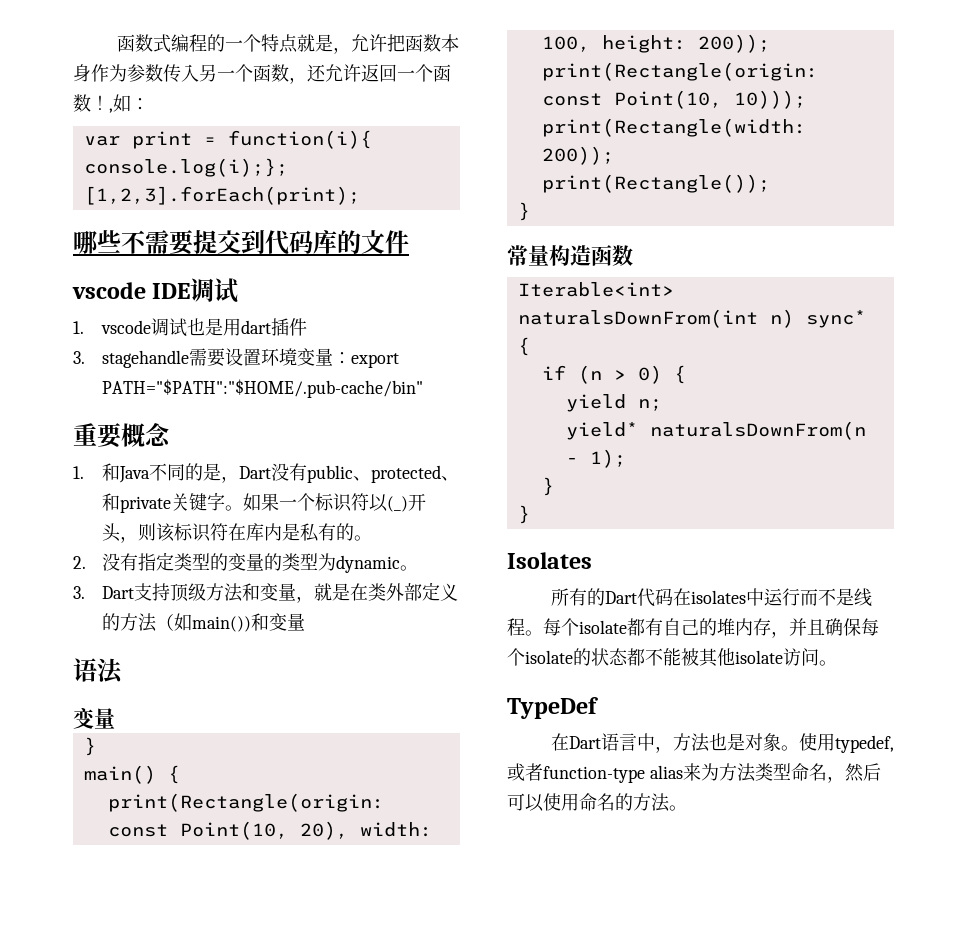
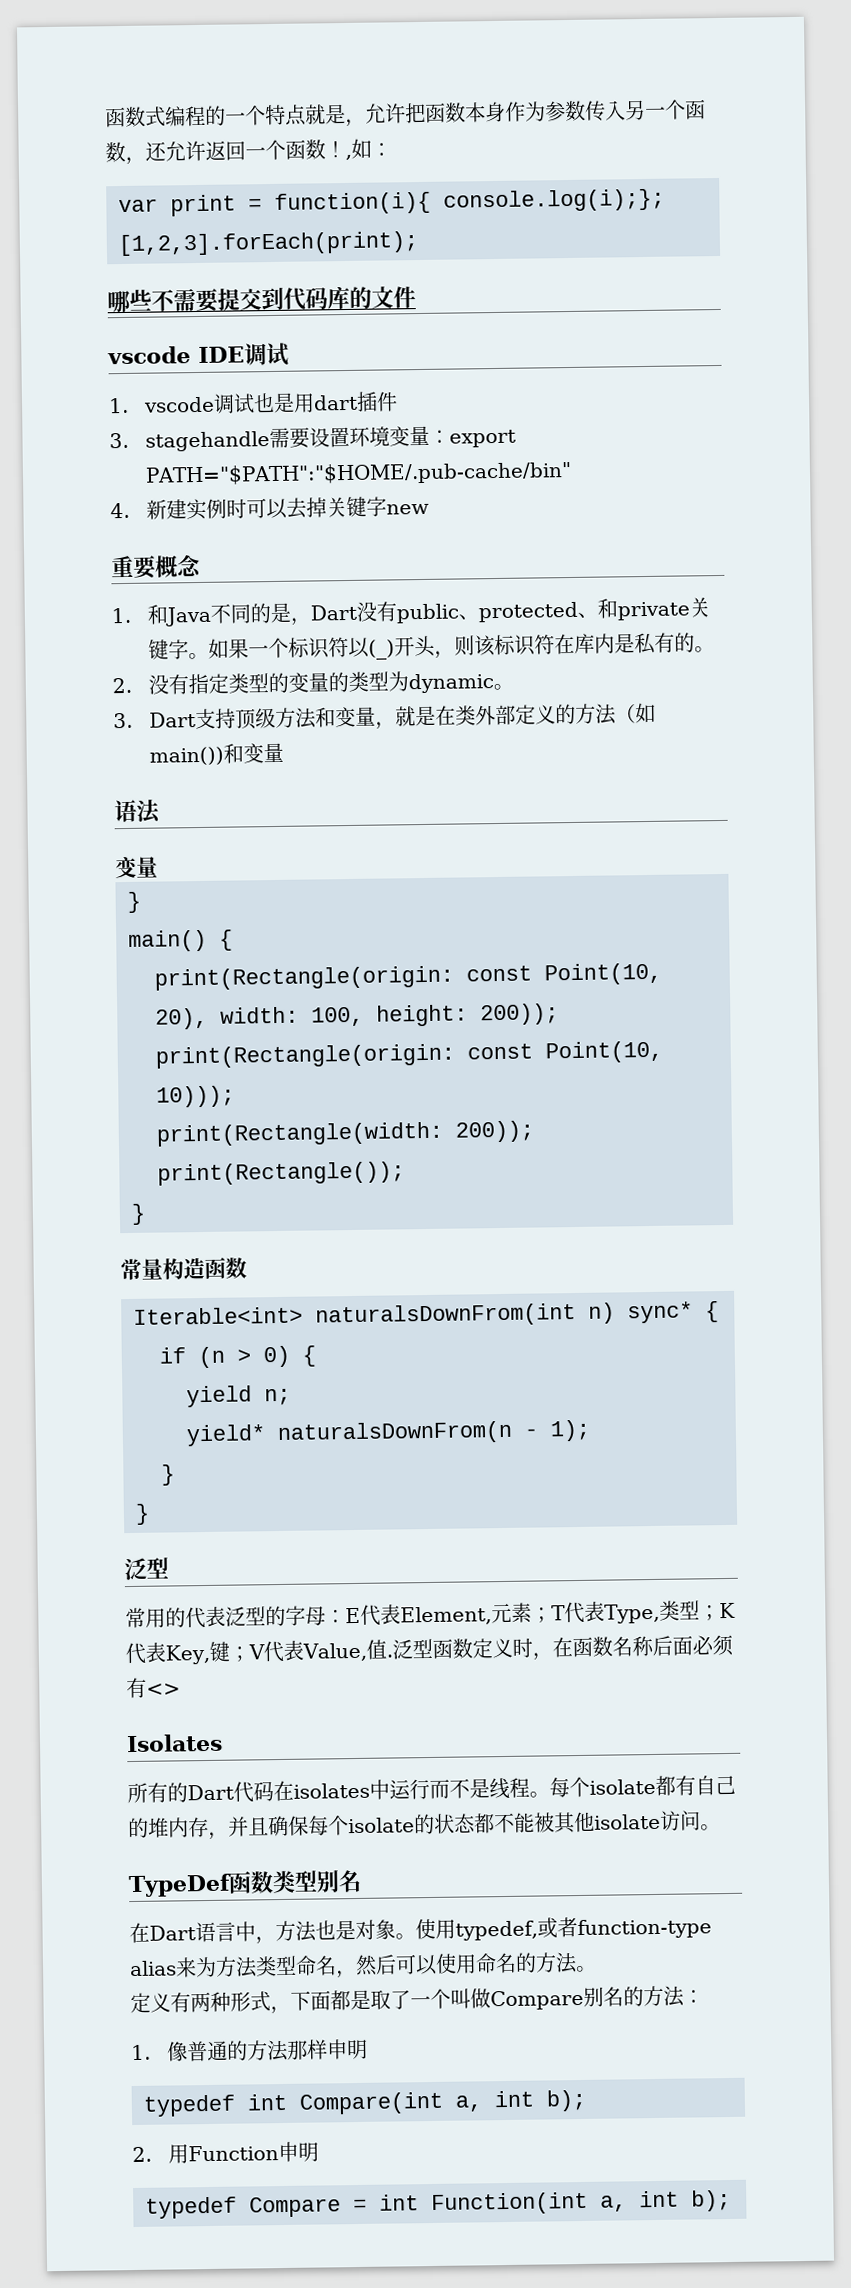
(423, 388) none -> [110,496,429,521] // 4.新建实例时可以去掉关键字new
(530, 514) none -> [124,1557,169,1581] [125,1600,736,1629] [125,1634,734,1665] [126,1677,181,1699] // 泛型 // 常用的代表泛型的字母：E代表Element,元素；T代表Type,类型；K代表Key,键；V代表Value,值.泛型函数定义时，在函数名称后面必须有<>
(598, 708) none -> [227,1869,362,1894] 函数类型别名
(687, 808) none -> [130,1985,704,2015] [131,2039,368,2062] [143,2089,587,2117] [132,2141,319,2164] [145,2190,731,2219] // 定义有两种形式，下面都是取了一个叫做Compare别名的方法： // 1.像普通的方法那样申明 // typedef int Compare(int a, int b); // 2.用Function申明 // typedef Compare = int Function(int a, int b);

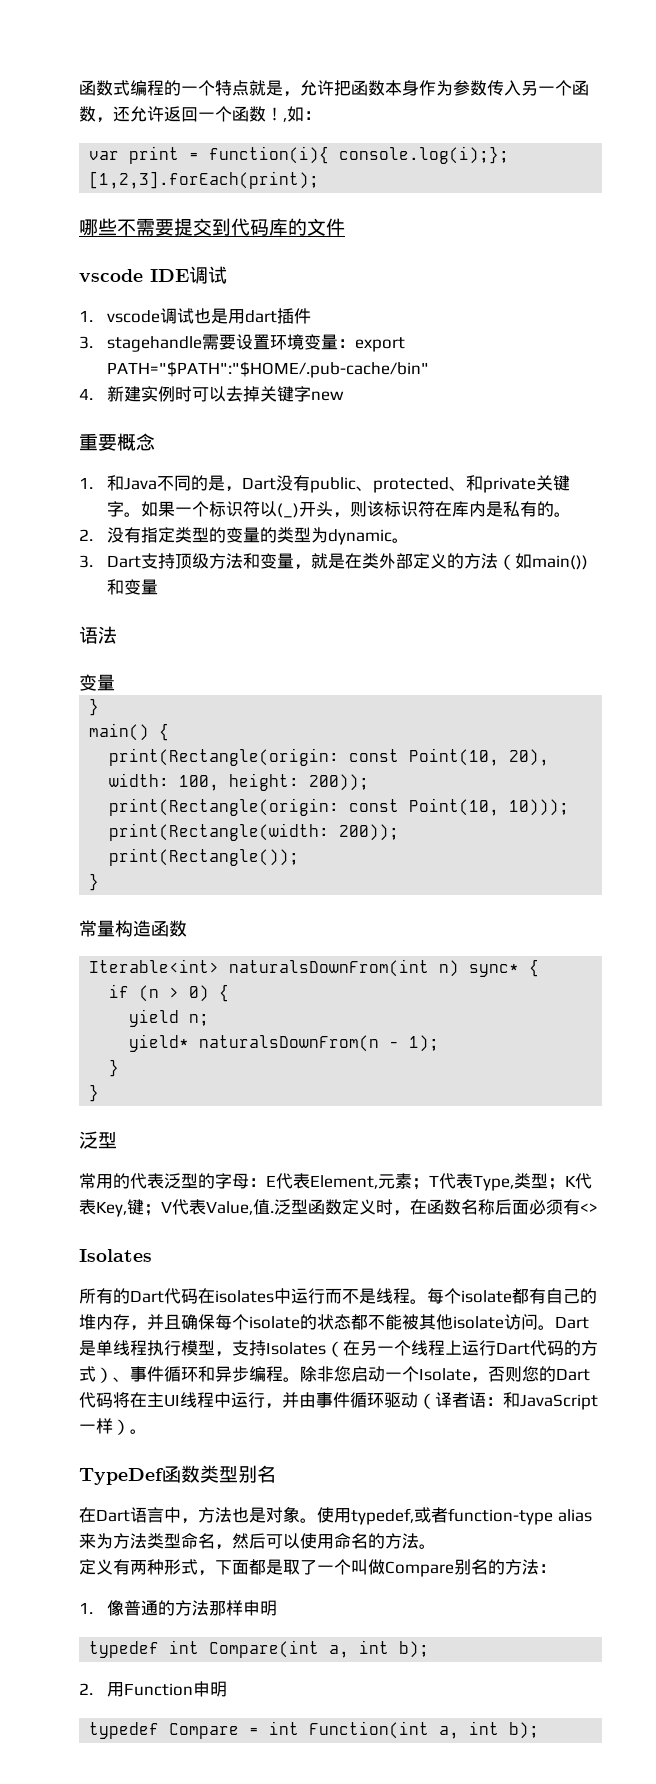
(721, 1827) none -> [555,1316,589,1329] [79,1340,598,1357] [79,1366,590,1383] [79,1392,598,1410] [79,1418,147,1435] Dart是单线程执行模型，支持Isolates（在另一个线程上运行Dart代码的方式）、事件循环和异步编程。除非您启动一个Isolate，否则您的Dart代码将在主UI线程中运行，并由事件循环驱动（译者语：和JavaScript一样）。

